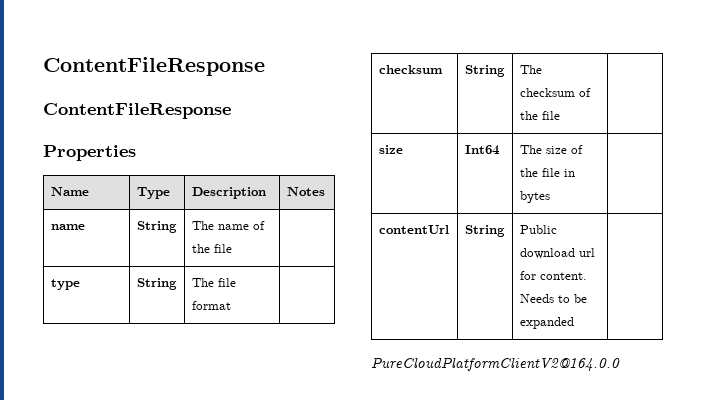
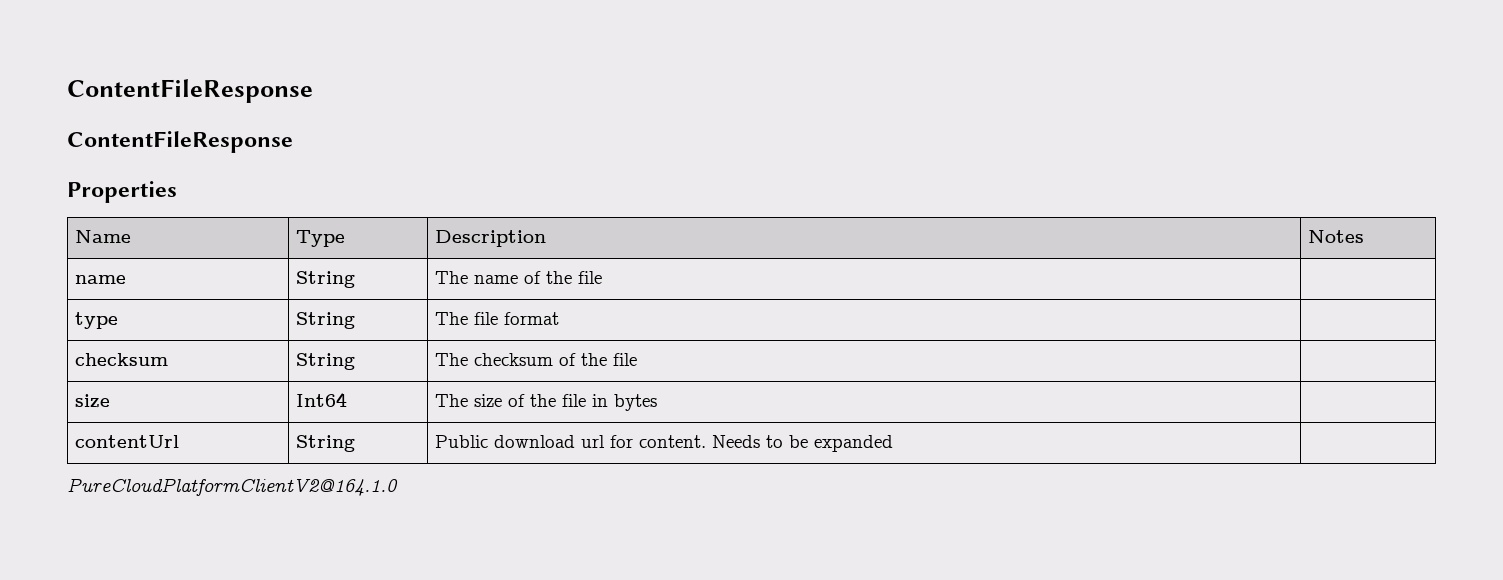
[371,357,620,371] PureCloudPlatformClientV2@164.0.0 -> [67,478,398,496] PureCloudPlatformClientV2@164.1.0

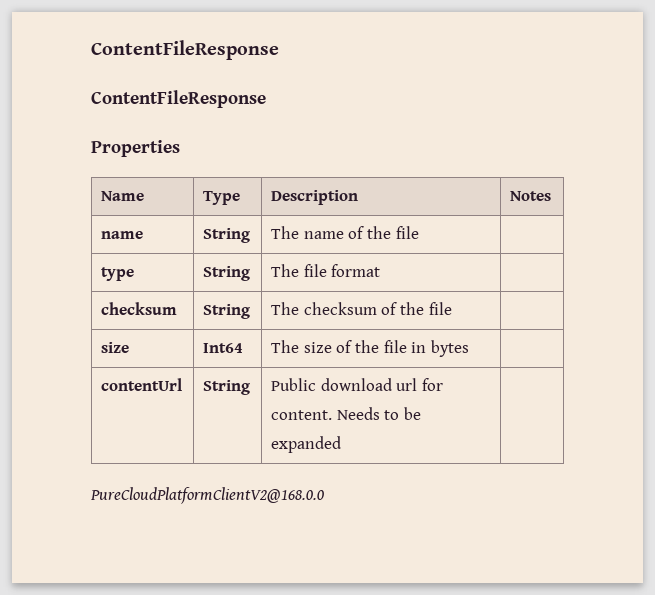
[67,478,398,496] PureCloudPlatformClientV2@164.1.0 -> [90,487,324,504] PureCloudPlatformClientV2@168.0.0

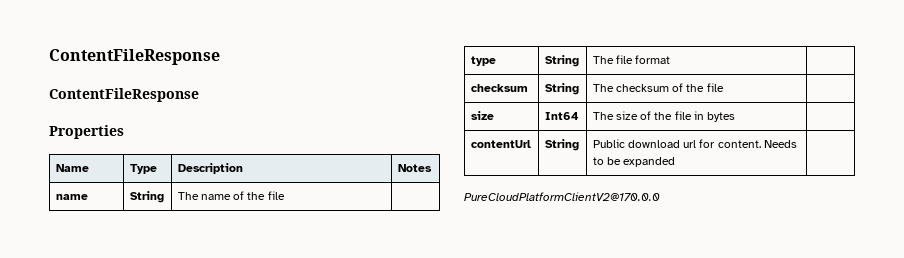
[90,487,324,504] PureCloudPlatformClientV2@168.0.0 -> [464,192,660,201] PureCloudPlatformClientV2@170.0.0

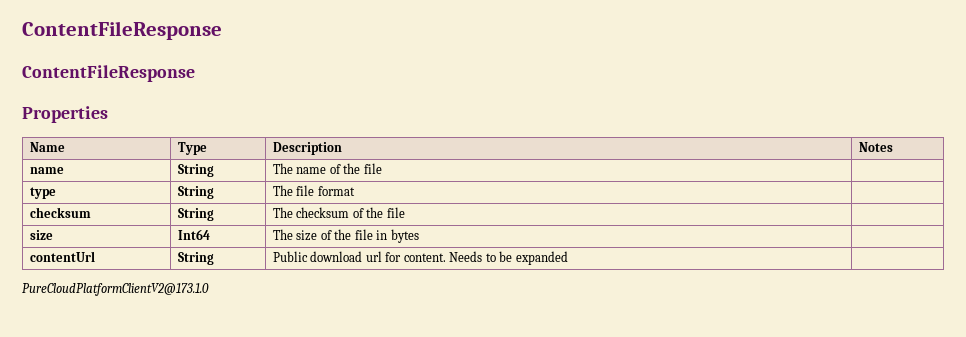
[464,192,660,201] PureCloudPlatformClientV2@170.0.0 -> [22,283,209,296] PureCloudPlatformClientV2@173.1.0

